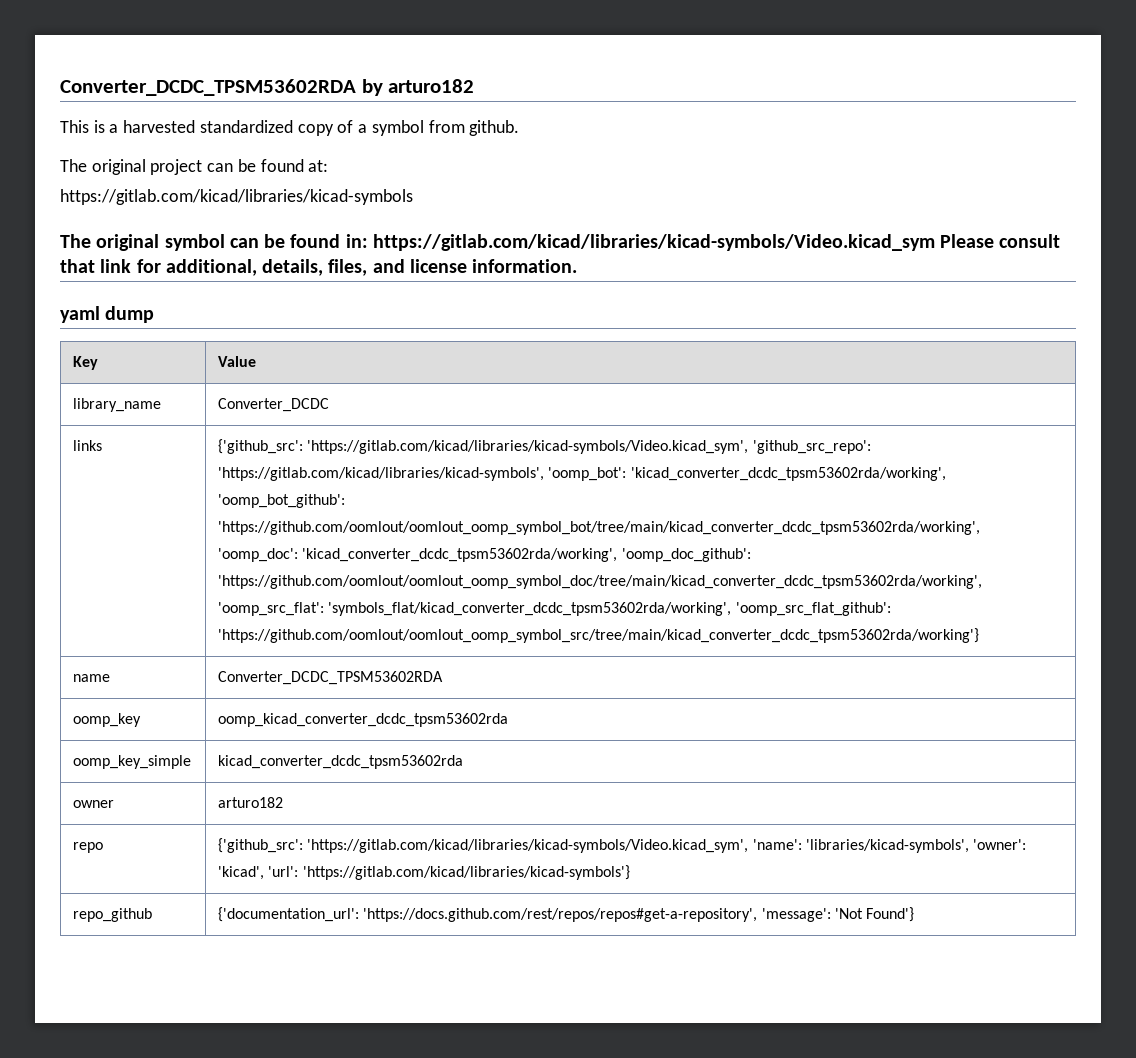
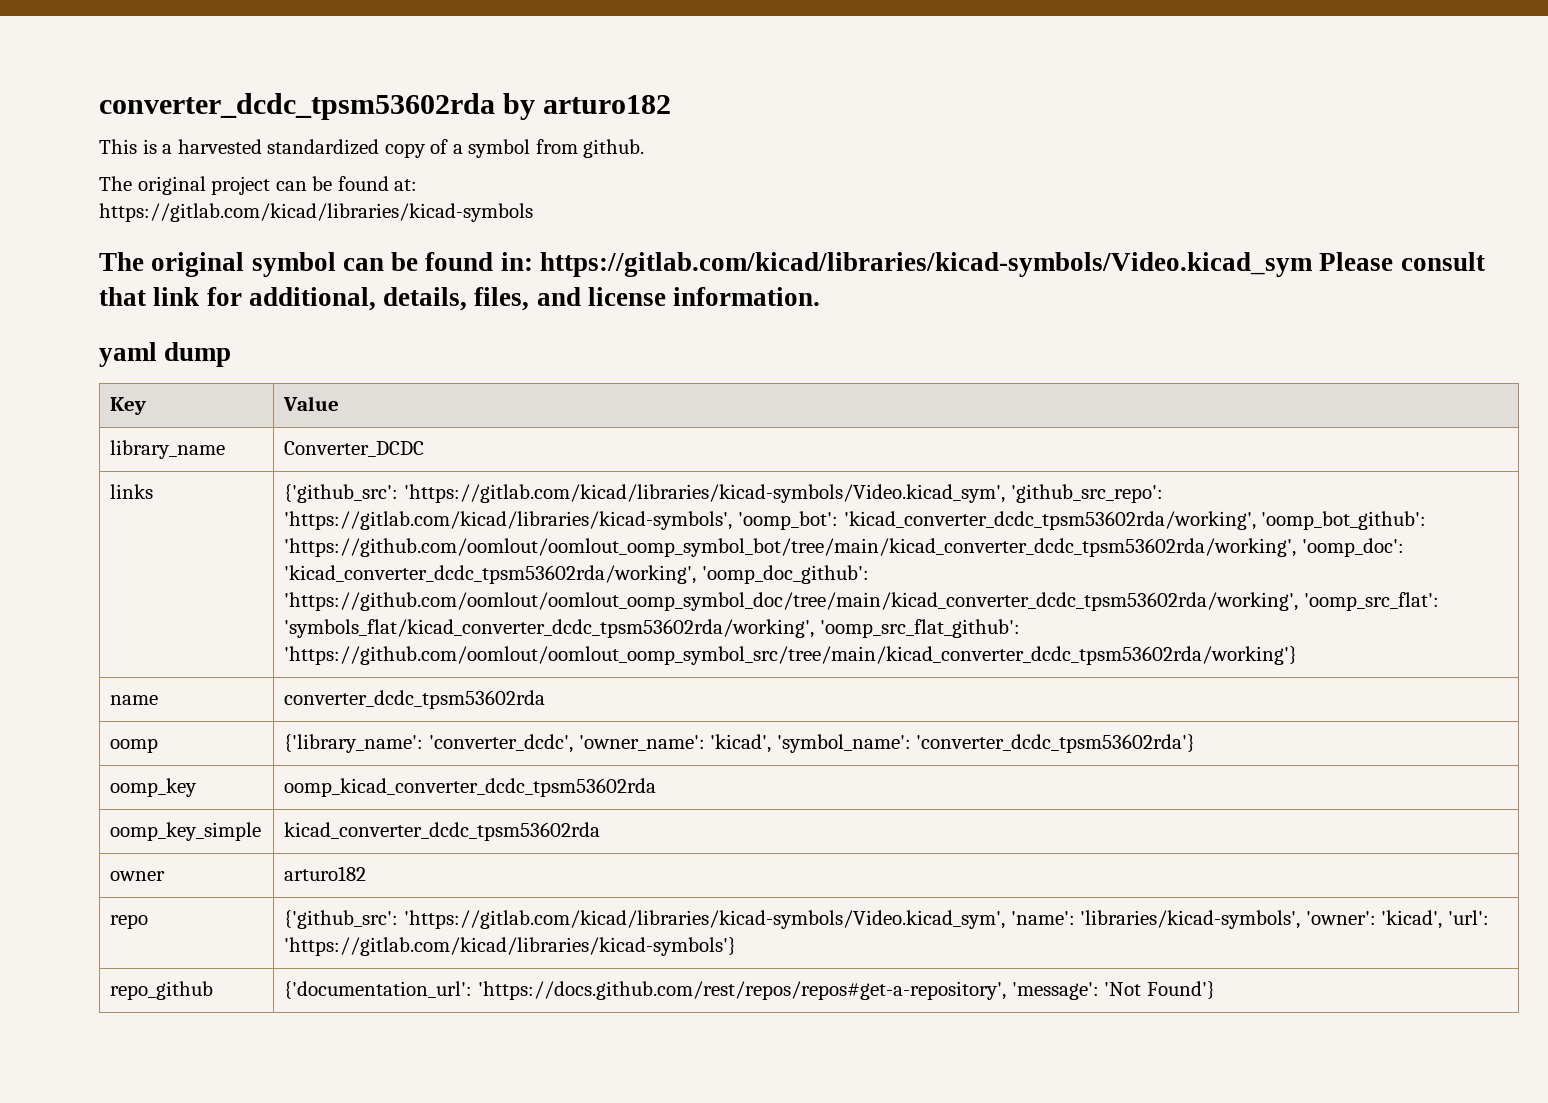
[60,79,356,96] Converter_DCDC_TPSM53602RDA -> [99,93,495,120] converter_dcdc_tpsm53602rda
[218,671,444,685] Converter_DCDC_TPSM53602RDA -> [284,690,546,709] [110,738,159,753] [284,734,1196,753] converter_dcdc_tpsm53602rda // oomp | {'library_name': 'converter_dcdc', 'owner_name': 'kicad', 'symbol_name': 'converter_dcdc_tpsm53602rda'}

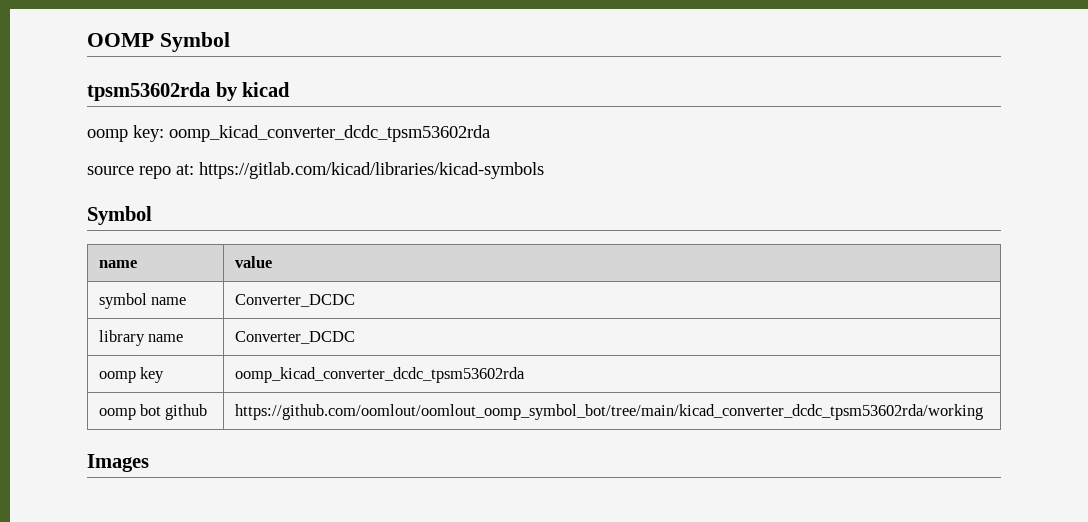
[99,93,672,120] [99,139,645,158] [99,176,389,195] converter_dcdc_tpsm53602rda by arturo182 // This is a harvested standardized copy of a symbol from github. // The original project can be found -> [87,32,230,52] [87,82,291,101] [87,125,490,142] [87,166,171,179] OOMP Symbol // tpsm53602rda by kicad // oomp key: oomp_kicad_converter_dcdc_tpsm53602rda // source repo
(418, 185) // -> (194, 169) none
[99,252,1485,277] [99,287,821,311] [99,342,232,367] [110,397,147,415] [283,396,340,411] [110,440,226,459] [284,441,425,457] [110,484,154,499] [284,484,1163,503] [284,511,1427,530] [284,538,1405,557] [284,565,870,584] [284,592,1440,611] [284,619,1021,638] [284,646,1298,665] [110,695,159,705] [284,690,546,709] [110,738,159,753] [284,734,1196,753] [110,778,198,797] [284,778,657,797] [110,822,262,841] [284,822,601,841] [110,871,166,881] [284,866,367,881] [110,914,149,929] [284,910,1489,929] [284,937,737,956] [110,981,214,1000] [284,981,1215,1000] The original symbol can be found in: https://gitlab.com/kicad/libraries/kicad-symbols/Video.kicad_sym Please consult that link for additional, details, files, and license information. // yaml dump // Key | Value // library_name | Converter_DCDC // links | {'github_src': 'https://gitlab.com/kicad/libraries/kicad-symbols/Video.kicad_sym', 'github_src_repo': 'https://gitlab.com/kicad/libraries/kicad-symbols', 'oomp_bot': 'kicad_converter_dcdc_tpsm53602rda/working', 'oomp_bot_github': 'https://github.com/oomlout/oomlout_oomp_symbol_bot/tree/main/kicad_converter_dcdc_tpsm53602rda/working', 'oomp_doc': 'kicad_converter_dcdc_tpsm53602rda/working', 'oomp_doc_github': 'https://github.com/oomlout/oomlout_oomp_symbol_doc/tree/main/kicad_converter_dcdc_tpsm53602rda/working', 'oomp_src_flat': 'symbols_flat/kicad_converter_dcdc_tpsm53602rda/working', 'oomp_src_flat_github': 'https://github.com/oomlout/oomlout_oomp_symbol_src/tree/main/kicad_converter_dcdc_tpsm53602rda/working'} // name | converter_dcdc_tpsm53602rda // oomp | {'library_name': 'converter_dcdc', 'owner_name': 'kicad', 'symbol_name': 'converter_dcdc_tpsm53602rda'} // oomp_key | oomp_kicad_converter_dcdc_tpsm53602rda // oomp_key_simple | kicad_converter_dcdc_tpsm53602rda // owner | arturo182 // repo | {'github_src': 'https://gitlab.com/kicad/libraries/kicad-symbols/Video.kicad_sym', 'name': 'libraries/kicad-symbols', 'owner': 'kicad', 'url': 'https://gitlab.com/kicad/libraries/kicad-symbols'} // repo_github | {'documentation_url': 'https://docs.github.com/rest/repos/repos#get-a-repository', 'message': 'Not Found'} -> [87,206,152,225] [98,260,137,268] [234,256,272,268] [98,293,187,309] [234,294,355,307] [98,330,184,346] [234,331,355,344] [98,367,165,383] [234,367,525,383] [98,404,208,420] [234,404,983,420] [87,454,149,472] Symbol // name | value // symbol name | Converter_DCDC // library name | Converter_DCDC // oomp key | oomp_kicad_converter_dcdc_tpsm53602rda // oomp bot github | https://github.com/oomlout/oomlout_oomp_symbol_bot/tree/main/kicad_converter_dcdc_tpsm53602rda/working // Images

